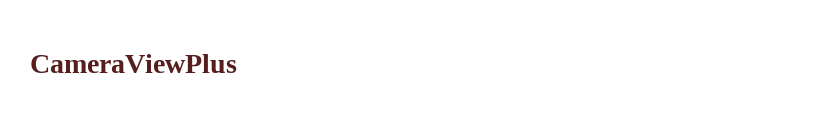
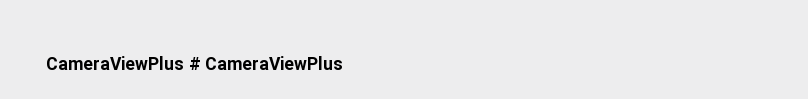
[30,54,237,73] CameraViewPlus -> [46,56,344,70] CameraViewPlus # CameraViewPlus

